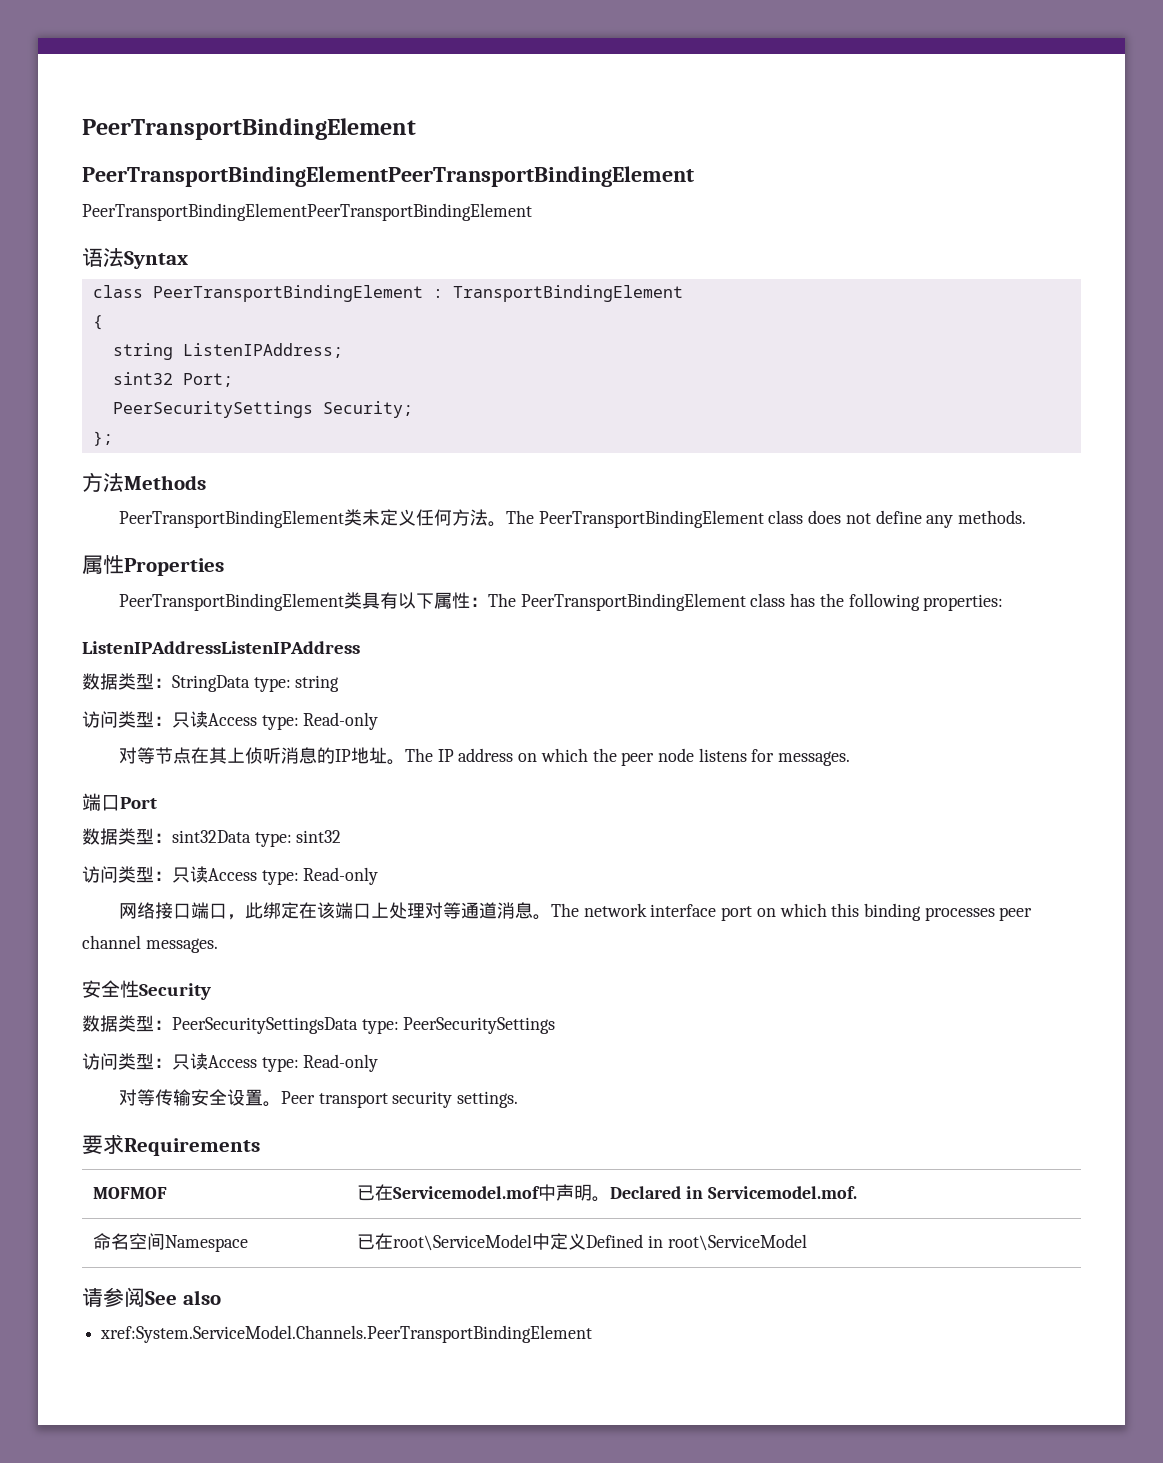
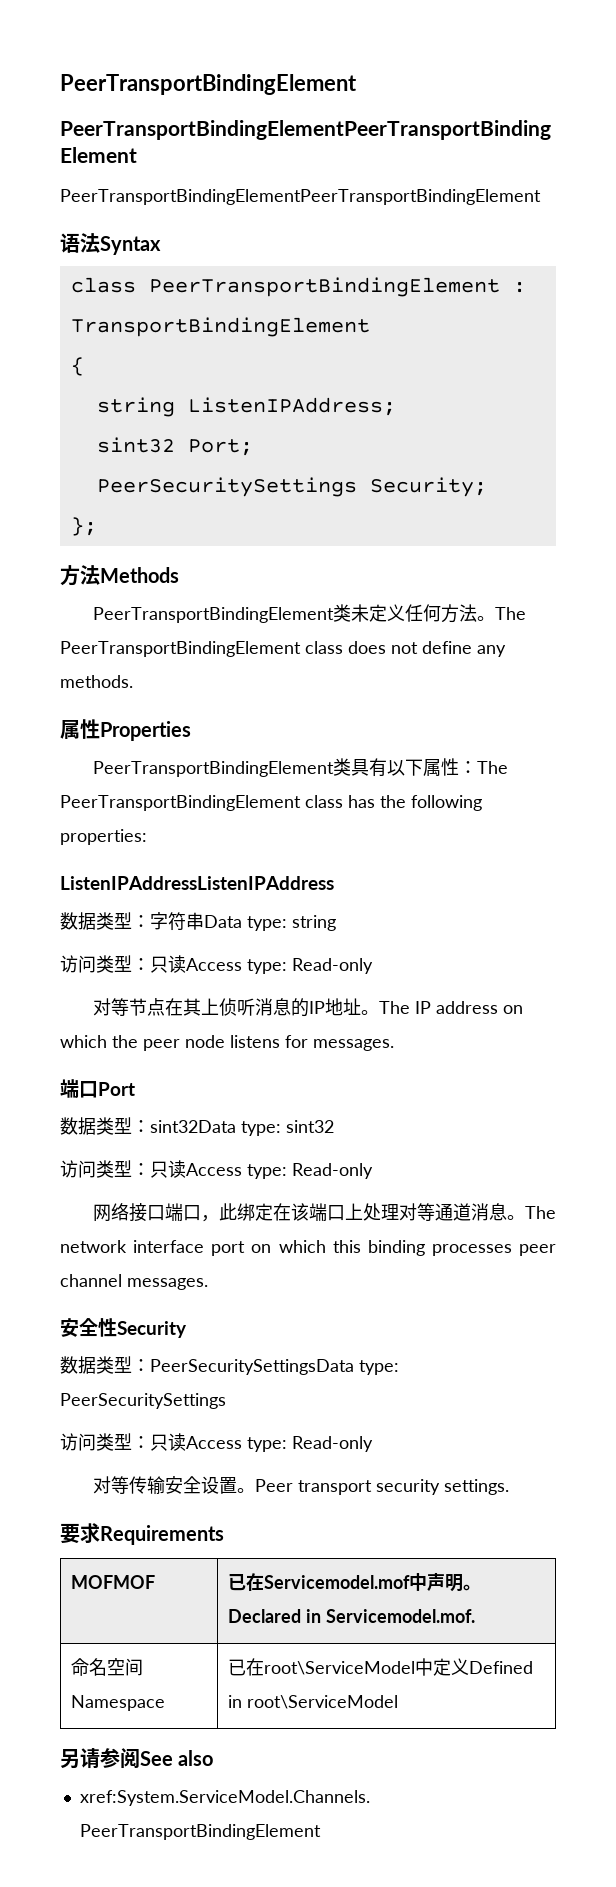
[172,675,250,692] StringData -> [150,912,242,931] 字符串Data
(807, 1242) none -> [60,1749,80,1769] 另

